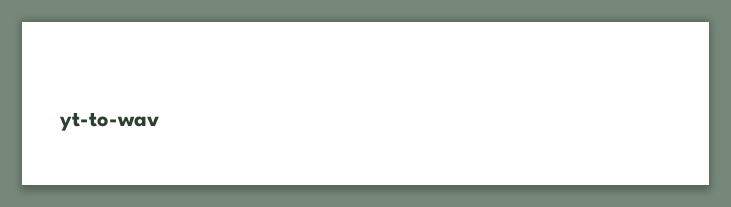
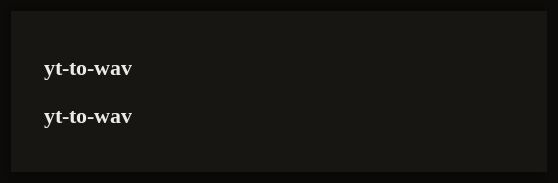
[59,112,159,131] yt-to-wav -> [44,63,132,80] [44,111,132,128] yt-to-wav // yt-to-wav

